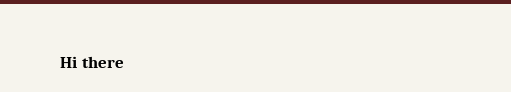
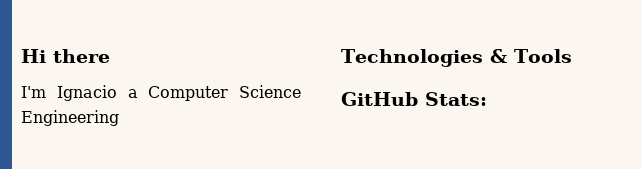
(124, 62) none -> [21,85,301,101] [21,110,119,126] [341,49,572,67] [341,92,487,106] // I'm Ignacio a Computer Science Engineering // Technologies & Tools // GitHub Stats:

